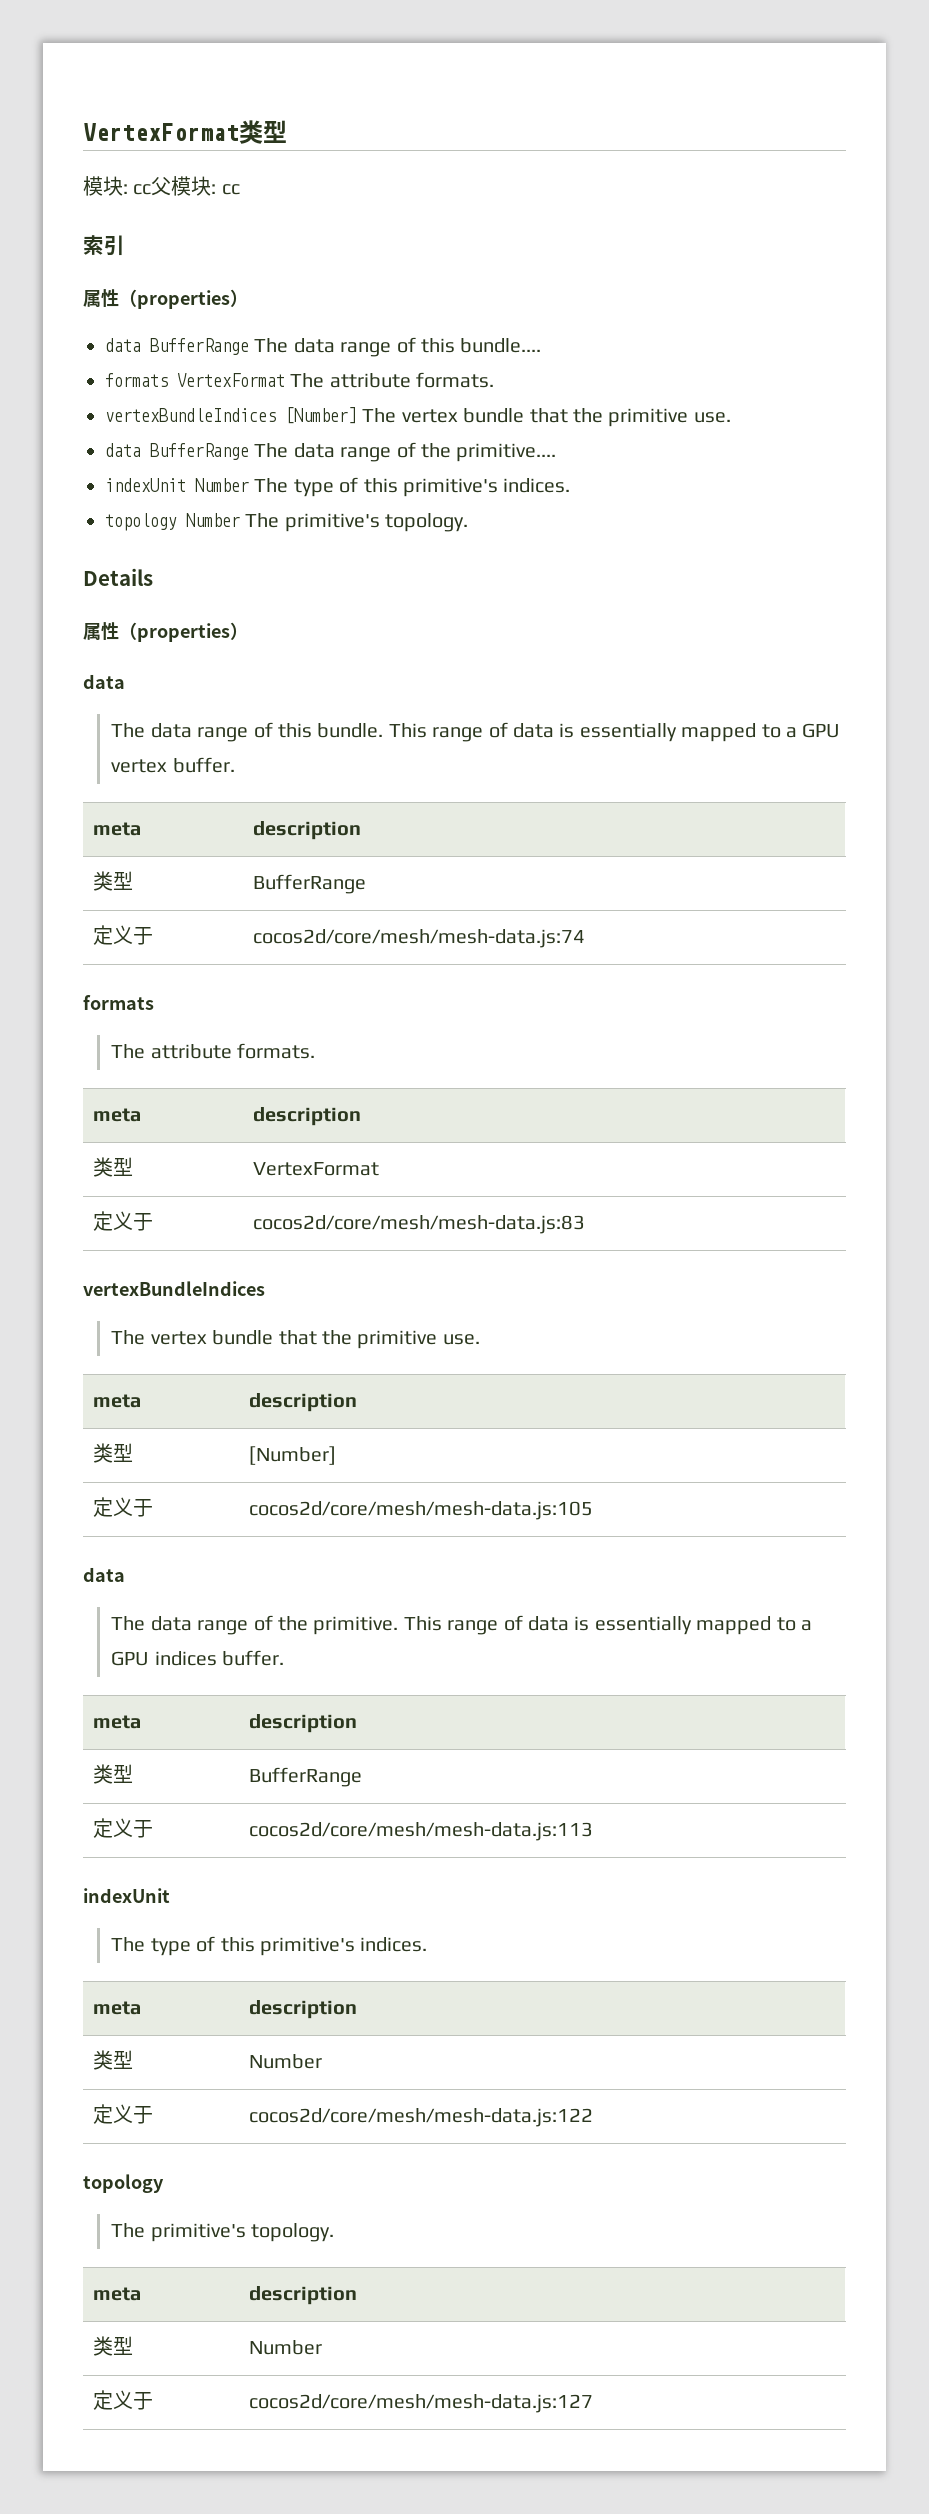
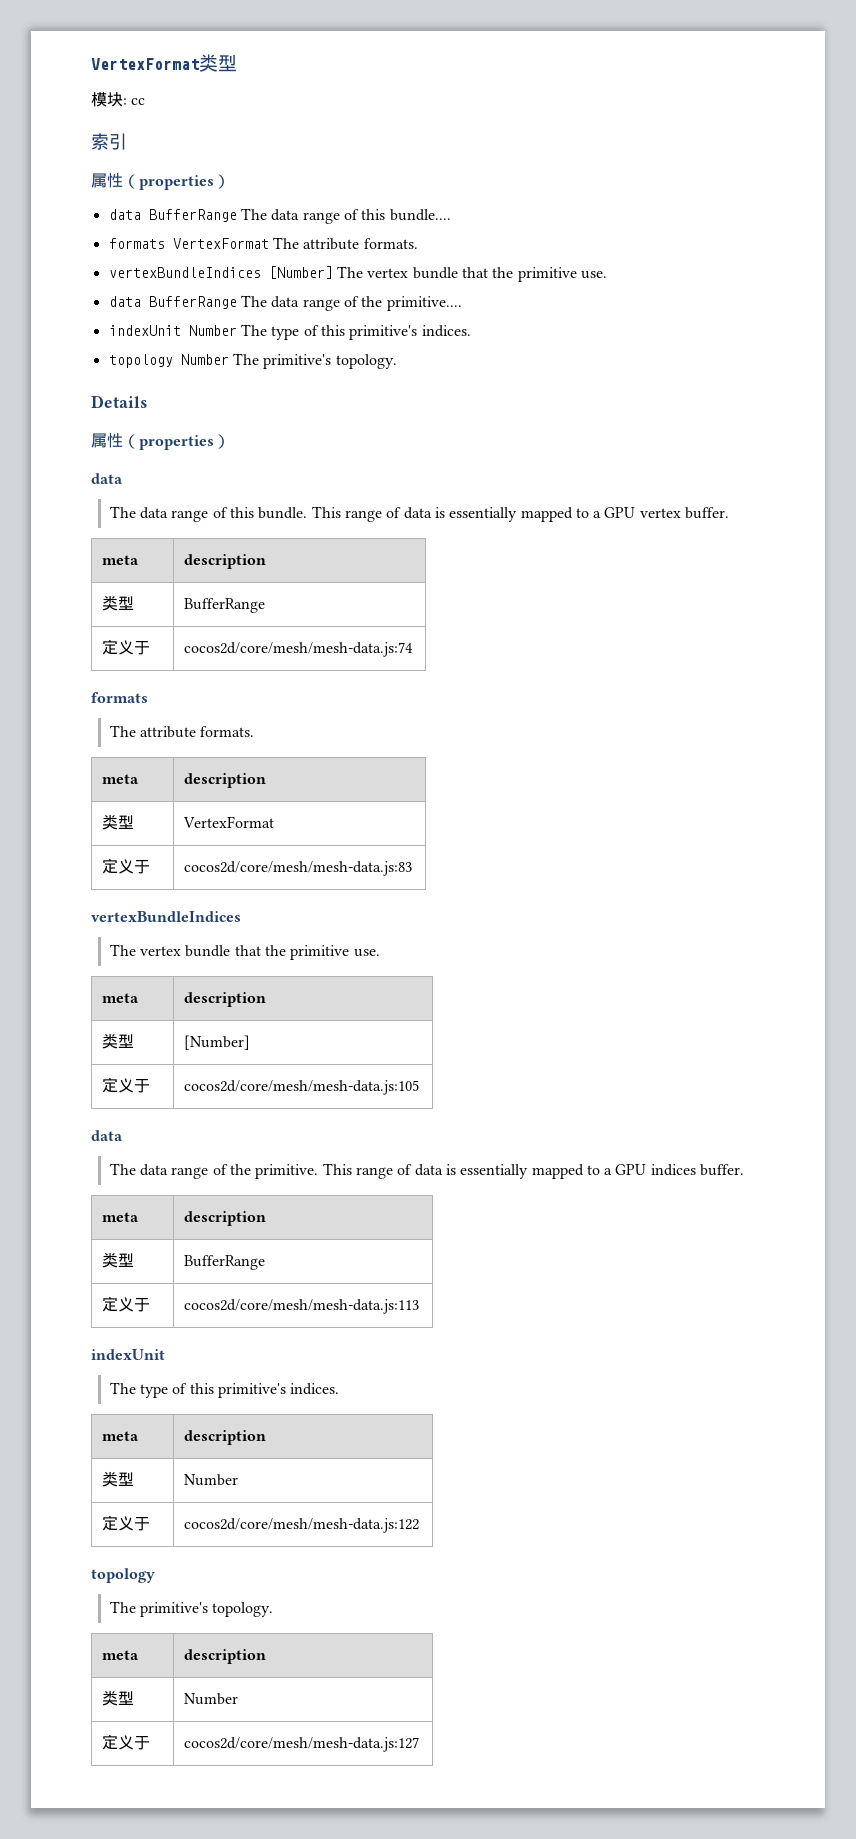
[151,176,240,196] 父模块: cc -> (146, 101) none

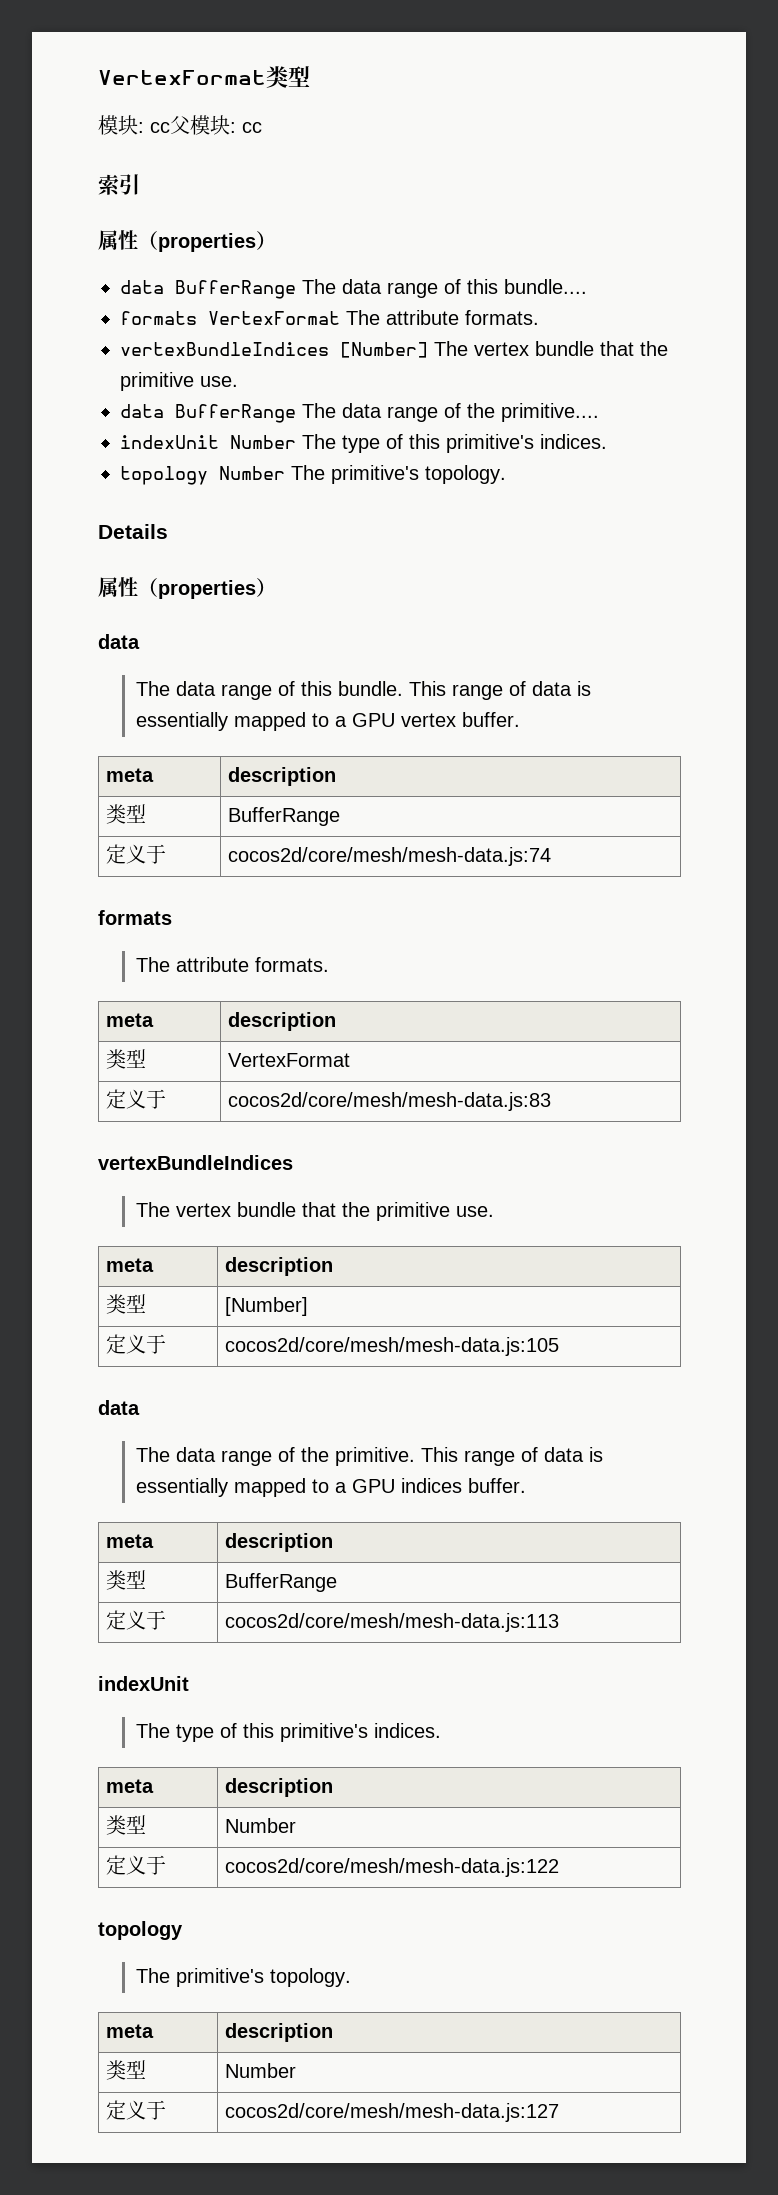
(146, 101) none -> [170,115,262,135] 父模块: cc

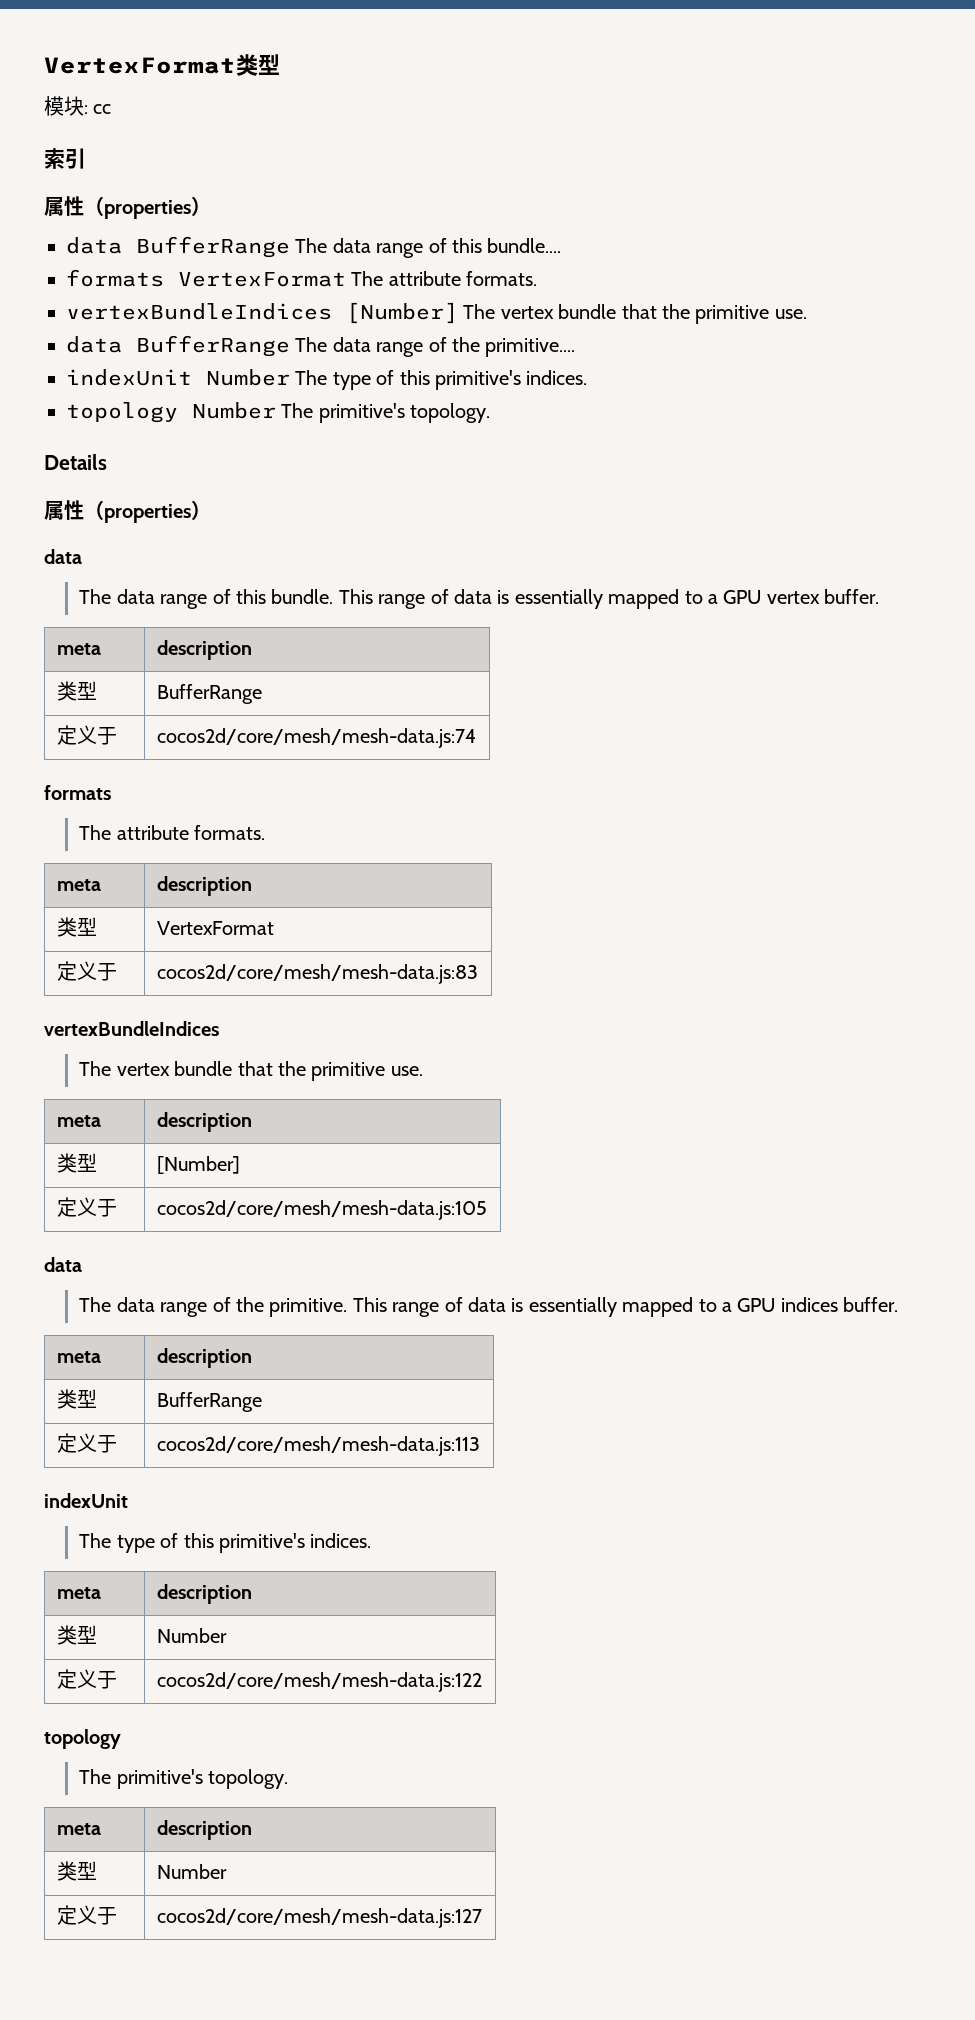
[170,115,262,135] 父模块: cc -> (112, 109) none

